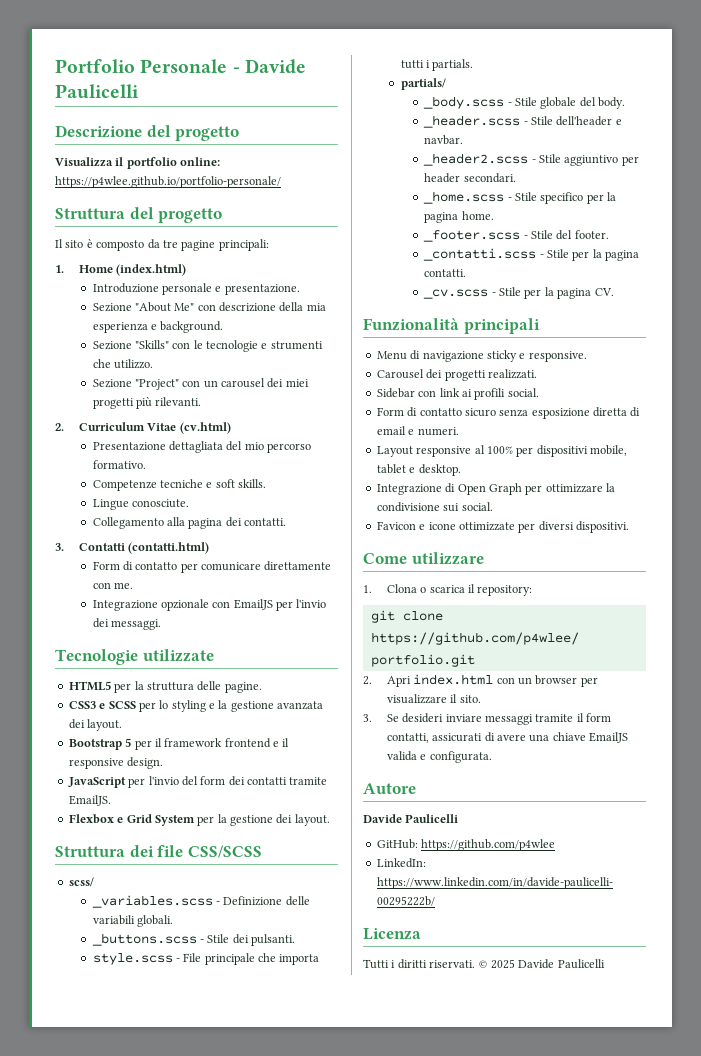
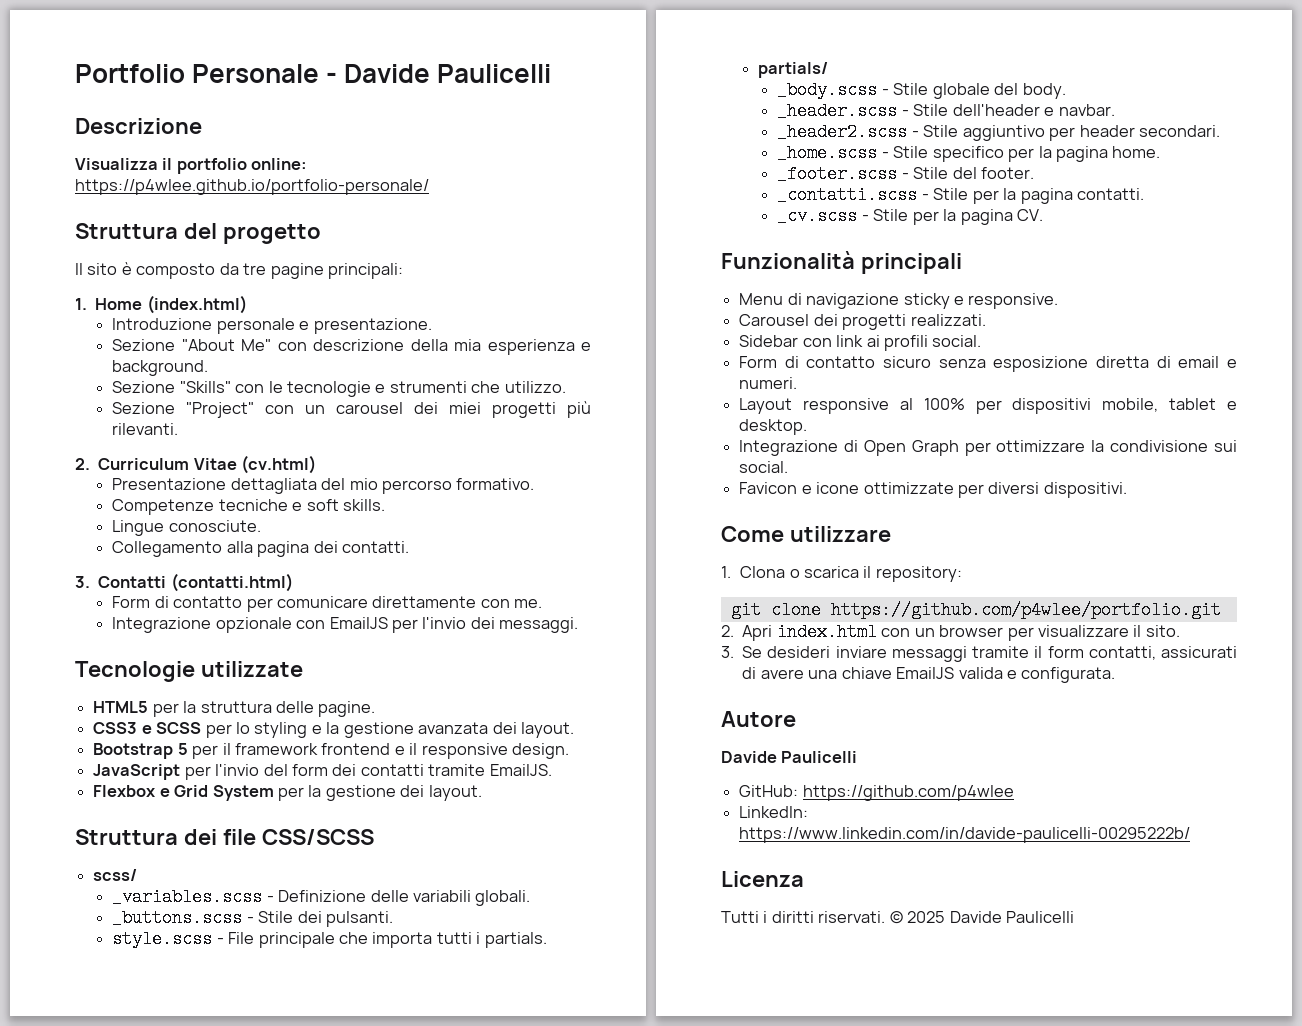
[146,125,240,141] del progetto -> (202, 126) none

